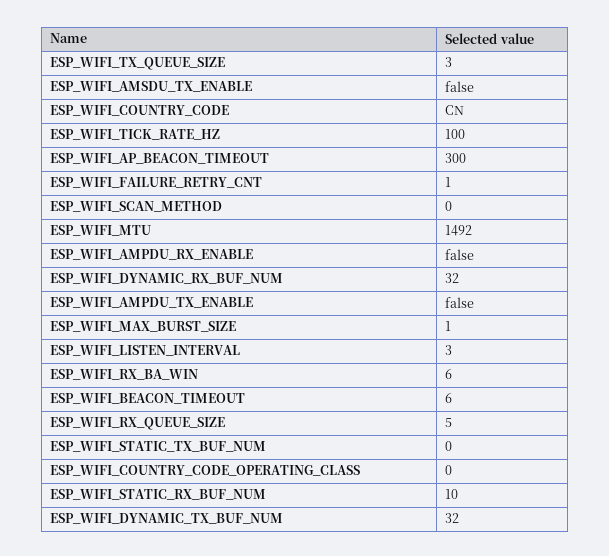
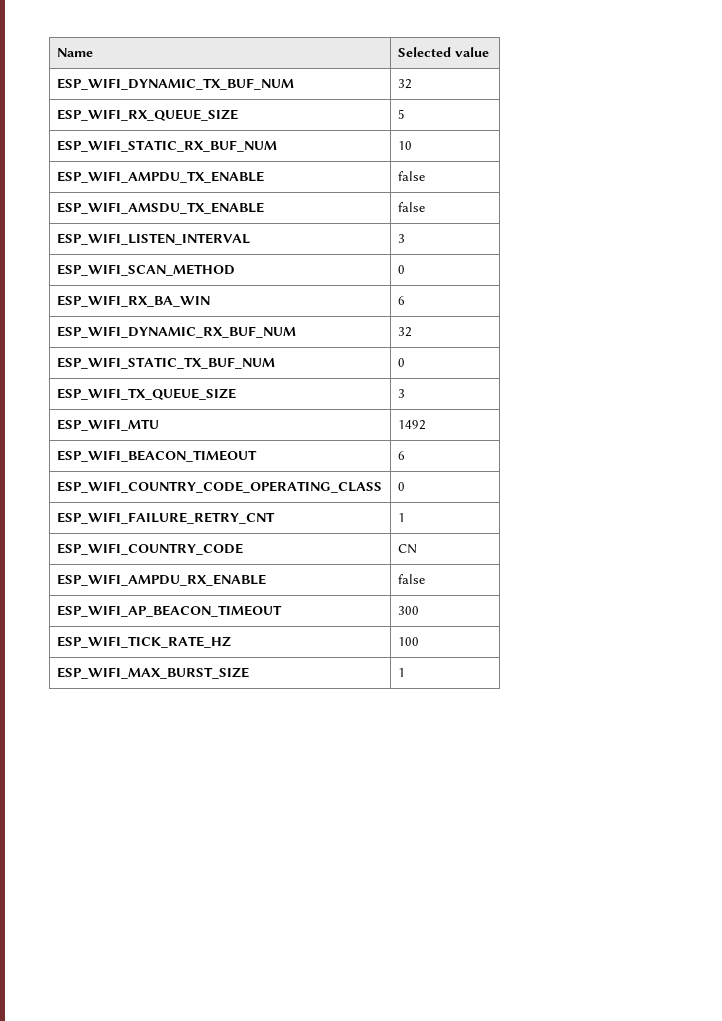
[50,57,226,70] [445,57,453,67] [50,81,253,92] [445,81,475,92] [50,105,230,116] [445,105,465,115] [50,129,221,140] [445,129,466,139] [50,153,270,164] [445,153,467,163] [50,177,263,188] [445,177,452,187] [50,201,223,212] [445,201,453,211] [50,225,152,236] [445,225,473,236] [50,249,254,260] [445,249,475,260] [50,273,284,284] [445,273,460,283] [50,297,254,308] [445,297,475,308] [50,321,237,332] [445,321,452,331] [50,345,241,356] [445,345,453,355] [50,369,199,380] [445,369,453,379] [50,393,246,404] [445,393,453,403] [50,417,226,430] [445,418,453,427] [50,441,267,452] [445,441,453,451] [50,465,361,476] [445,465,453,475] [50,489,267,500] [445,489,459,499] [50,513,284,524] [445,513,460,523] ESP_WIFI_TX_QUEUE_SIZE | 3 // ESP_WIFI_AMSDU_TX_ENABLE | false // ESP_WIFI_COUNTRY_CODE | CN // ESP_WIFI_TICK_RATE_HZ | 100 // ESP_WIFI_AP_BEACON_TIMEOUT | 300 // ESP_WIFI_FAILURE_RETRY_CNT | 1 // ESP_WIFI_SCAN_METHOD | 0 // ESP_WIFI_MTU | 1492 // ESP_WIFI_AMPDU_RX_ENABLE | false // ESP_WIFI_DYNAMIC_RX_BUF_NUM | 32 // ESP_WIFI_AMPDU_TX_ENABLE | false // ESP_WIFI_MAX_BURST_SIZE | 1 // ESP_WIFI_LISTEN_INTERVAL | 3 // ESP_WIFI_RX_BA_WIN | 6 // ESP_WIFI_BEACON_TIMEOUT | 6 // ESP_WIFI_RX_QUEUE_SIZE | 5 // ESP_WIFI_STATIC_TX_BUF_NUM | 0 // ESP_WIFI_COUNTRY_CODE_OPERATING_CLASS | 0 // ESP_WIFI_STATIC_RX_BUF_NUM | 10 // ESP_WIFI_DYNAMIC_TX_BUF_NUM | 32 -> [56,78,294,90] [397,79,412,89] [56,109,238,121] [397,109,405,119] [56,140,277,152] [397,141,412,150] [56,171,264,183] [397,171,425,181] [56,202,264,214] [397,202,425,212] [56,233,250,245] [397,234,405,243] [56,264,235,276] [397,265,405,274] [56,295,210,307] [397,296,405,305] [56,326,296,338] [397,327,412,337] [56,357,275,369] [397,358,405,367] [56,388,236,400] [397,389,405,398] [56,419,159,431] [397,420,426,430] [56,450,257,462] [397,451,405,460] [56,481,382,493] [397,482,405,491] [56,512,275,524] [397,513,405,522] [56,543,243,555] [397,544,417,554] [56,574,266,586] [397,574,425,584] [56,605,282,617] [397,606,419,615] [56,636,231,648] [397,637,419,646] [56,667,249,679] [397,668,405,677] ESP_WIFI_DYNAMIC_TX_BUF_NUM | 32 // ESP_WIFI_RX_QUEUE_SIZE | 5 // ESP_WIFI_STATIC_RX_BUF_NUM | 10 // ESP_WIFI_AMPDU_TX_ENABLE | false // ESP_WIFI_AMSDU_TX_ENABLE | false // ESP_WIFI_LISTEN_INTERVAL | 3 // ESP_WIFI_SCAN_METHOD | 0 // ESP_WIFI_RX_BA_WIN | 6 // ESP_WIFI_DYNAMIC_RX_BUF_NUM | 32 // ESP_WIFI_STATIC_TX_BUF_NUM | 0 // ESP_WIFI_TX_QUEUE_SIZE | 3 // ESP_WIFI_MTU | 1492 // ESP_WIFI_BEACON_TIMEOUT | 6 // ESP_WIFI_COUNTRY_CODE_OPERATING_CLASS | 0 // ESP_WIFI_FAILURE_RETRY_CNT | 1 // ESP_WIFI_COUNTRY_CODE | CN // ESP_WIFI_AMPDU_RX_ENABLE | false // ESP_WIFI_AP_BEACON_TIMEOUT | 300 // ESP_WIFI_TICK_RATE_HZ | 100 // ESP_WIFI_MAX_BURST_SIZE | 1

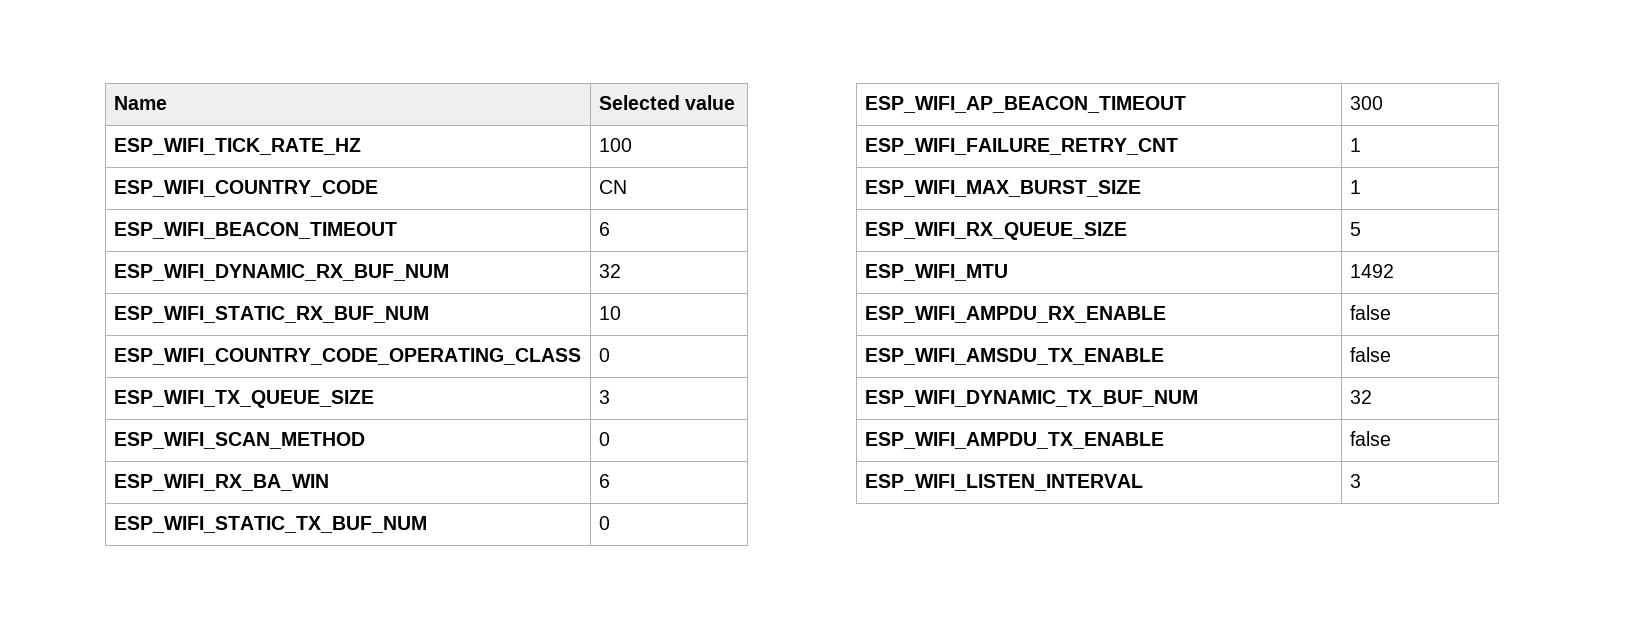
[56,78,294,90] [397,79,412,89] [56,109,238,121] [397,109,405,119] ESP_WIFI_DYNAMIC_TX_BUF_NUM | 32 // ESP_WIFI_RX_QUEUE_SIZE | 5 -> [113,138,361,155] [598,138,632,152] [113,180,378,197] [598,180,627,194] [113,222,397,239] [598,222,610,236] [113,264,449,281] [598,264,621,278] ESP_WIFI_TICK_RATE_HZ | 100 // ESP_WIFI_COUNTRY_CODE | CN // ESP_WIFI_BEACON_TIMEOUT | 6 // ESP_WIFI_DYNAMIC_RX_BUF_NUM | 32
[56,171,264,183] [397,171,425,181] [56,202,264,214] [397,202,425,212] [56,233,250,245] ESP_WIFI_AMPDU_TX_ENABLE | false // ESP_WIFI_AMSDU_TX_ENABLE | false // ESP_WIFI_LISTEN_INTERVAL -> [113,348,581,365] [598,348,610,362] [113,390,374,408] ESP_WIFI_COUNTRY_CODE_OPERATING_CLASS | 0 // ESP_WIFI_TX_QUEUE_SIZE
[56,326,296,338] [397,327,412,337] // ESP_WIFI_DYNAMIC_RX_BUF_NUM | 32 -> (610, 481) none
[56,388,236,400] [397,389,405,398] [56,419,159,431] [397,420,426,430] [56,450,257,462] [397,451,405,460] [56,481,382,493] [397,482,405,491] [56,512,275,524] [397,513,405,522] [56,543,243,555] [397,544,417,554] [56,574,266,586] [397,574,425,584] [56,605,282,617] [397,606,419,615] [56,636,231,648] [397,637,419,646] [56,667,249,679] [397,668,405,677] ESP_WIFI_TX_QUEUE_SIZE | 3 // ESP_WIFI_MTU | 1492 // ESP_WIFI_BEACON_TIMEOUT | 6 // ESP_WIFI_COUNTRY_CODE_OPERATING_CLASS | 0 // ESP_WIFI_FAILURE_RETRY_CNT | 1 // ESP_WIFI_COUNTRY_CODE | CN // ESP_WIFI_AMPDU_RX_ENABLE | false // ESP_WIFI_AP_BEACON_TIMEOUT | 300 // ESP_WIFI_TICK_RATE_HZ | 100 // ESP_WIFI_MAX_BURST_SIZE | 1 -> [864,96,1186,113] [1349,96,1383,110] [864,138,1178,155] [1349,138,1361,152] [864,180,1141,197] [1349,180,1361,194] [864,222,1127,240] [1349,222,1361,236] [864,264,1008,281] [1349,264,1394,278] [864,306,1166,323] [1349,305,1391,320] [864,348,1164,365] [1349,347,1391,362] [864,390,1198,407] [1349,390,1372,404] [864,432,1164,449] [1349,431,1391,446] [864,474,1143,491] [1349,474,1361,488] ESP_WIFI_AP_BEACON_TIMEOUT | 300 // ESP_WIFI_FAILURE_RETRY_CNT | 1 // ESP_WIFI_MAX_BURST_SIZE | 1 // ESP_WIFI_RX_QUEUE_SIZE | 5 // ESP_WIFI_MTU | 1492 // ESP_WIFI_AMPDU_RX_ENABLE | false // ESP_WIFI_AMSDU_TX_ENABLE | false // ESP_WIFI_DYNAMIC_TX_BUF_NUM | 32 // ESP_WIFI_AMPDU_TX_ENABLE | false // ESP_WIFI_LISTEN_INTERVAL | 3

